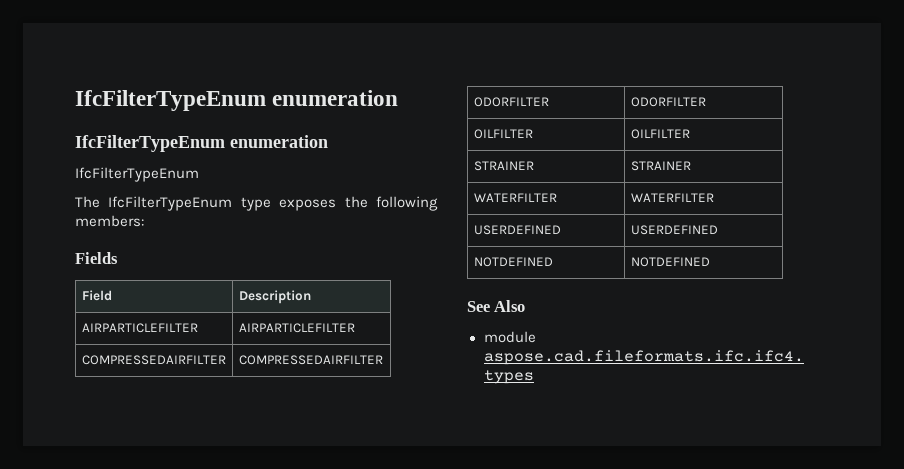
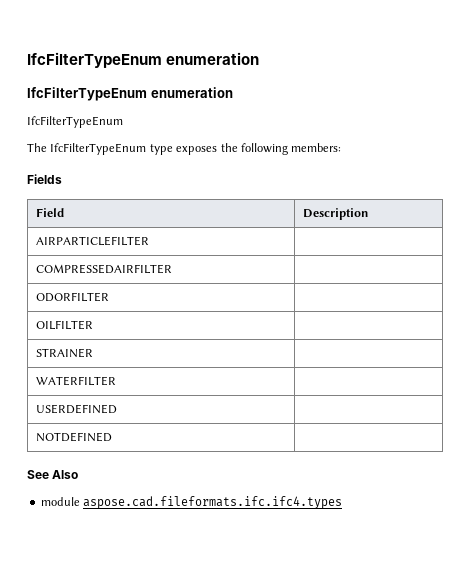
[238,323,355,333] AIRPARTICLEFILTER -> (150, 241) none
[238,355,383,365] COMPRESSEDAIRFILTER -> (173, 269) none
[630,97,706,107] ODORFILTER -> (110, 297) none
[630,129,690,139] OILFILTER -> (94, 325) none
[630,161,691,171] STRAINER -> (94, 353) none
[630,193,714,202] WATERFILTER -> (117, 381) none
[630,225,718,235] USERDEFINED -> (118, 409) none
[630,257,710,267] NOTDEFINED -> (113, 437) none

